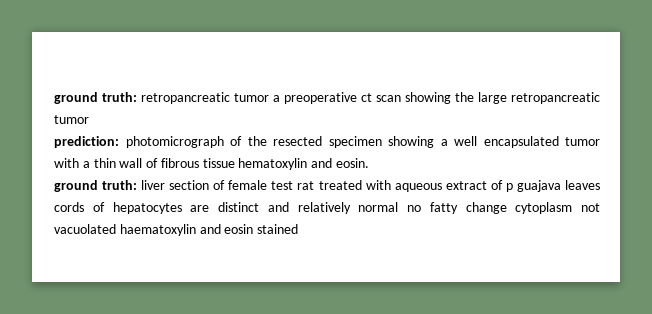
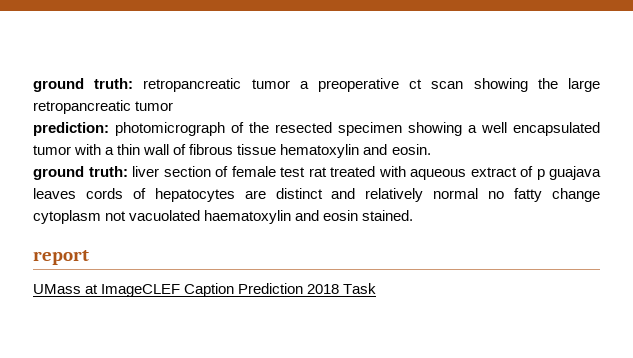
[257,224,299,234] stained -> [362,210,414,221] [33,250,89,265] [33,283,377,297] stained. // report // UMass at ImageCLEF Caption Prediction 2018 Task

